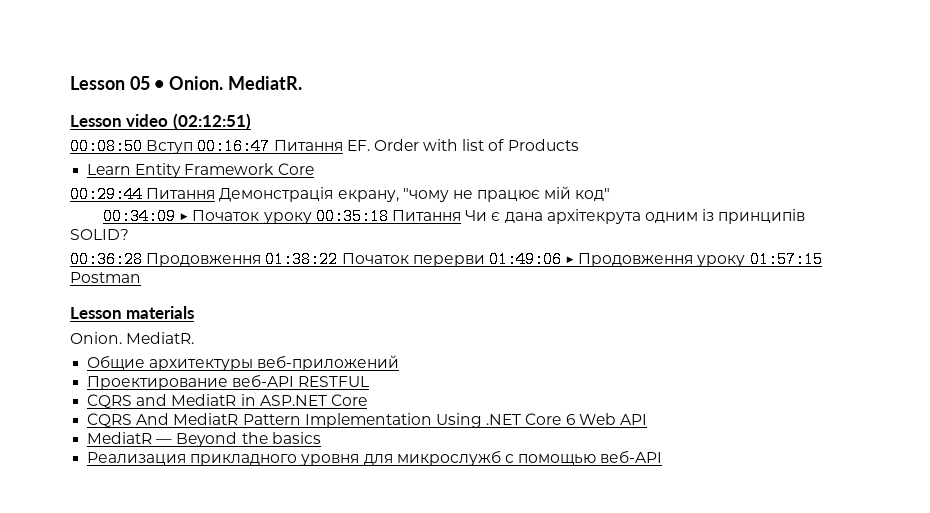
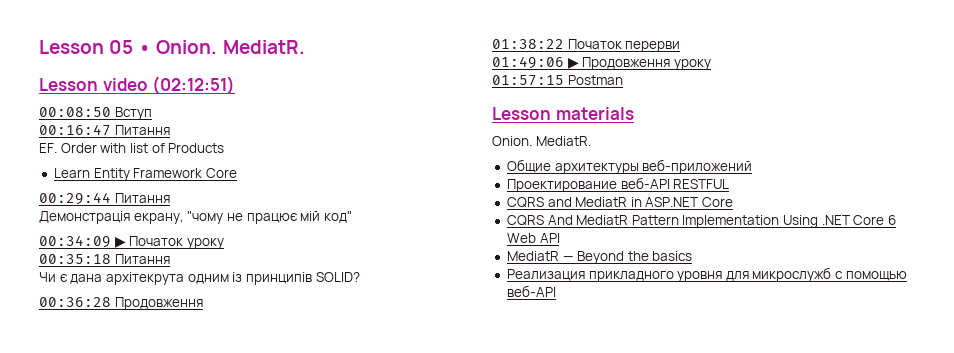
(194, 147) none -> (152, 113) //
(343, 145) none -> (170, 130) //
(216, 193) none -> (170, 198) //
(312, 218) none -> (224, 243) //
(461, 215) none -> (170, 259) //
(262, 260) none -> (203, 303) //
(485, 261) none -> (681, 46) //
(746, 261) none -> (711, 64) //

